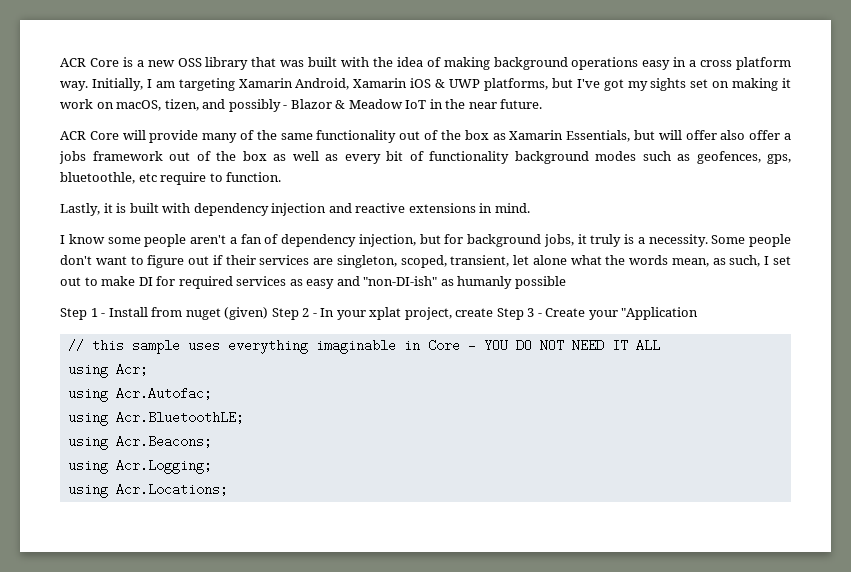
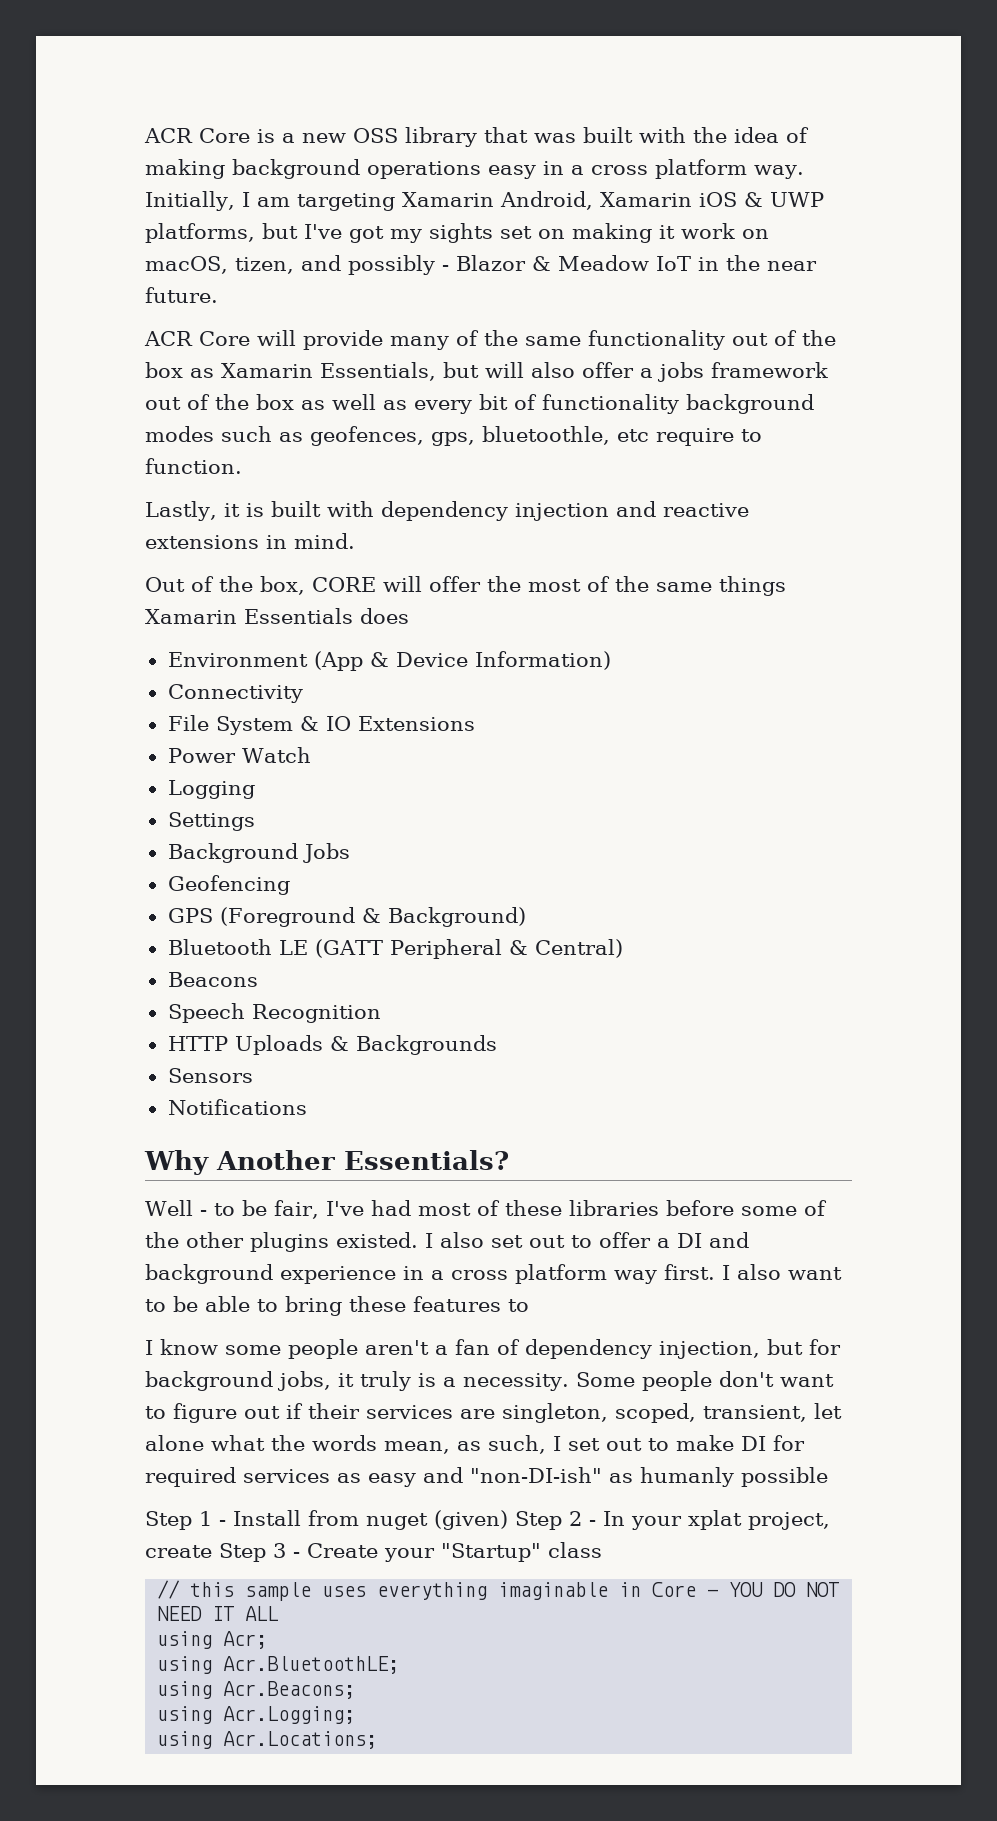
[685,130,717,140] offer -> (524, 370) none
(530, 208) none -> [145,576,786,596] [145,608,409,624] [167,651,611,671] [167,684,303,703] [167,715,475,735] [167,747,311,763] [167,780,255,799] [167,812,255,831] [167,843,350,863] [167,875,290,895] [167,907,526,927] [167,939,623,959] [167,972,258,987] [167,1003,381,1023] [167,1035,497,1055] [167,1068,253,1083] [167,1099,307,1115] [144,1150,509,1175] [145,1200,827,1219] [145,1232,749,1252] [145,1264,842,1284] [145,1296,529,1316] // Out of the box, CORE will offer the most of the same things Xamarin Essentials does // Environment (App & Device Information) // Connectivity // File System & IO Extensions // Power Watch // Logging // Settings // Background Jobs // Geofencing // GPS (Foreground & Background) // Bluetooth LE (GATT Peripheral & Central) // Beacons // Speech Recognition // HTTP Uploads & Backgrounds // Sensors // Notifications // Why Another Essentials? // Well - to be fair, I've had most of these libraries before some of the other plugins existed. I also set out to offer a DI and background experience in a cross platform way first. I also want to be able to bring these features to
[621,307,699,320] "Application -> [441,1542,602,1562] "Startup" class
[67,387,212,402] // using Acr.Autofac; -> (268, 1640) none

